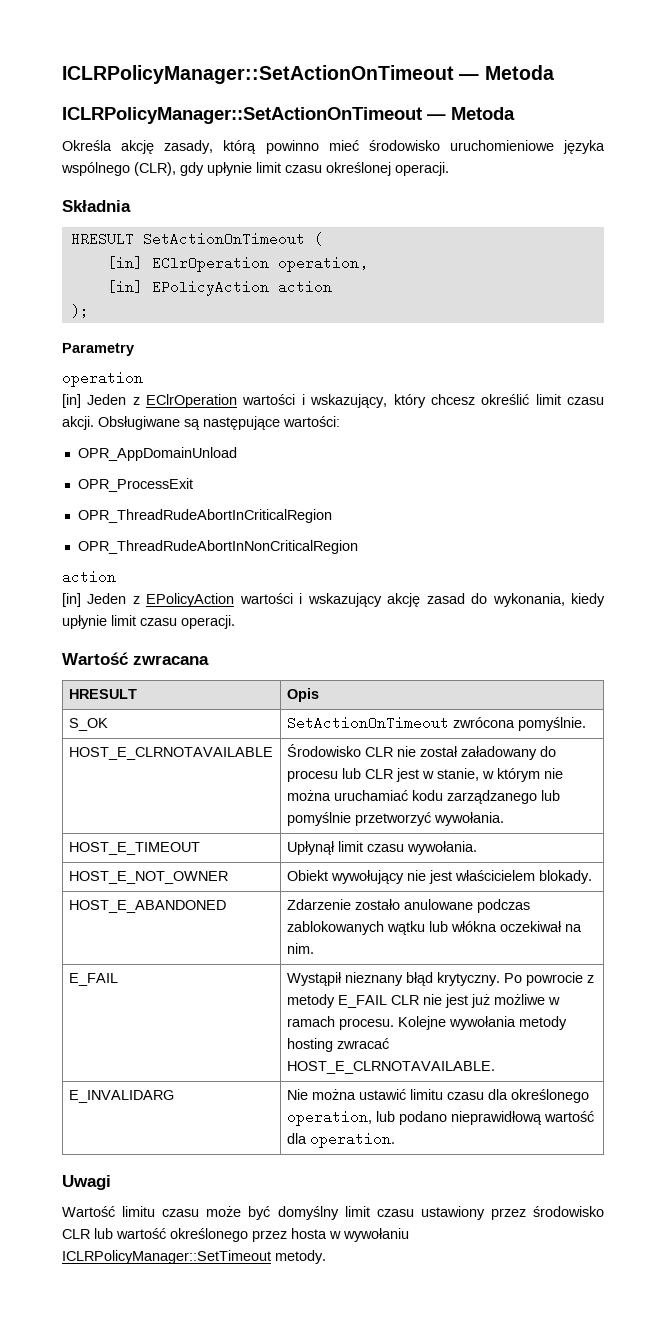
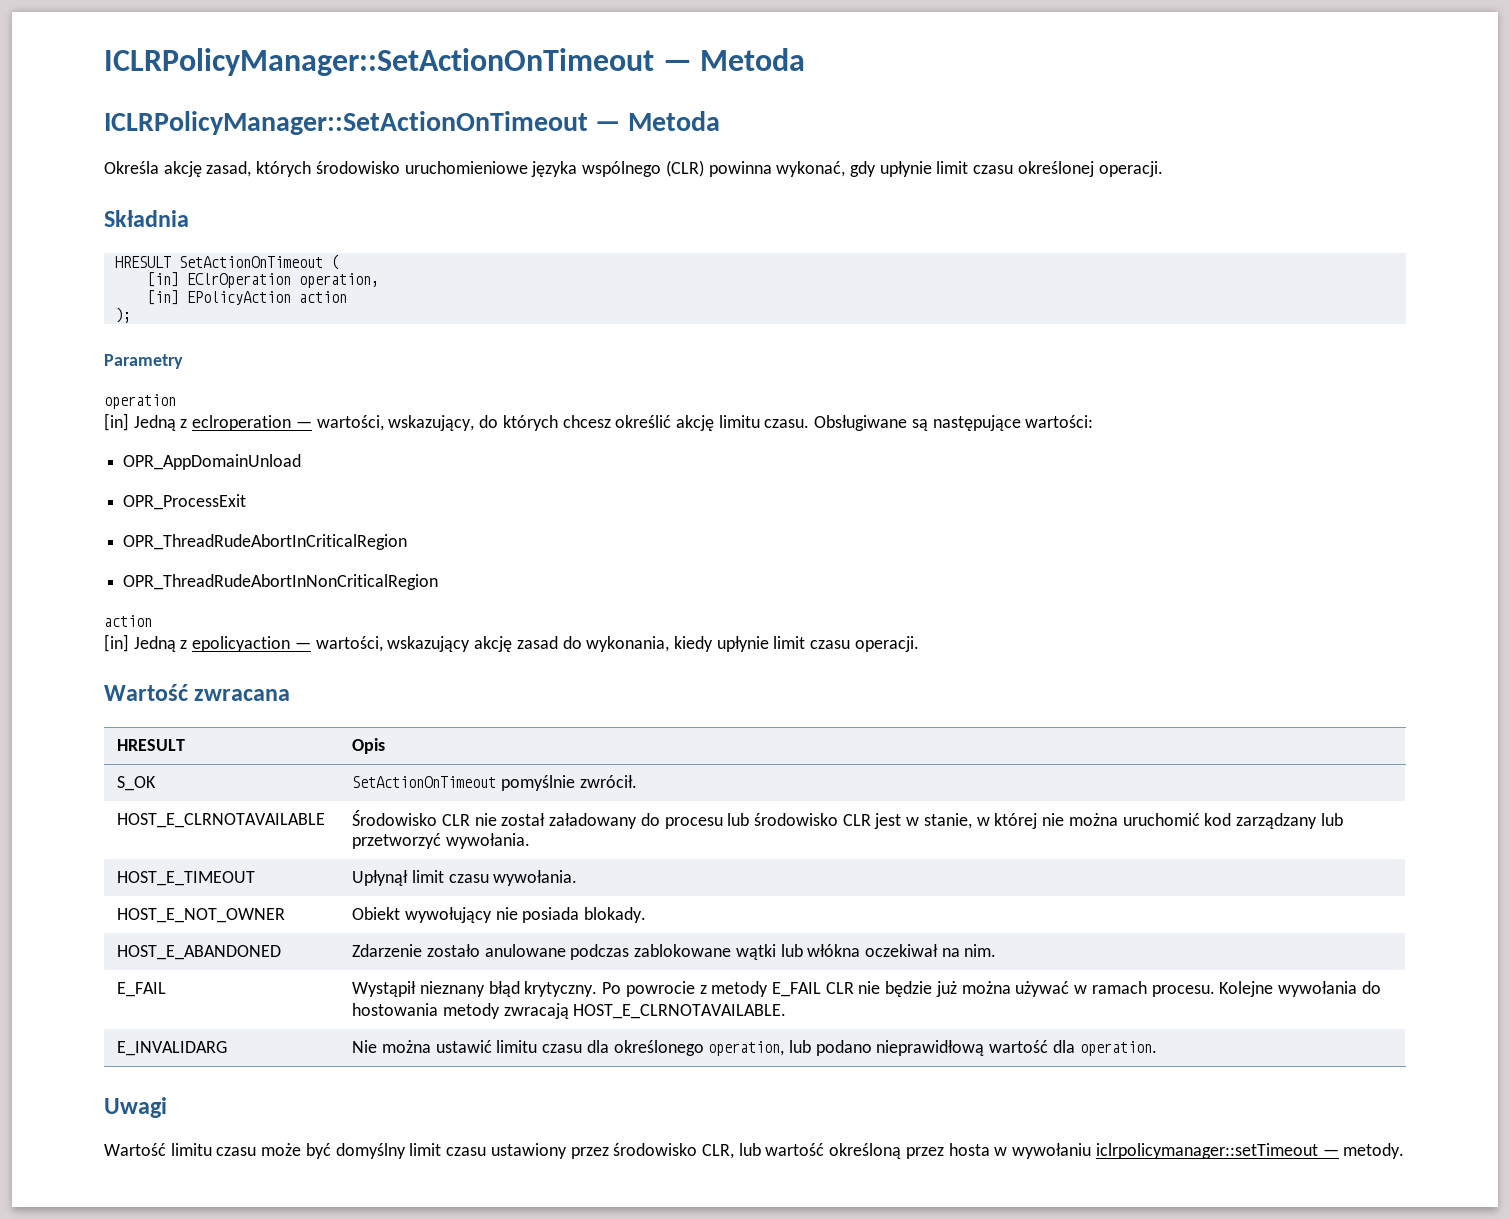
[164,140,359,154] zasady, którą powinno mieć -> [206,161,312,177] zasad, których
[134,162,176,176] (CLR), -> [665,160,846,177] (CLR) powinna wykonać,
[87,394,604,408] [62,416,94,430] Jeden z EClrOperation wartości i wskazujący, który chcesz określić limit czasu akcji. -> [133,415,810,431] Jedną z eclroperation — wartości, wskazujący, do których chcesz określić akcję limitu czasu.
[87,593,303,607] Jeden z EPolicyAction wartości i -> [133,636,383,652] Jedną z epolicyaction — wartości,
[453,717,587,731] zwrócona pomyślnie. -> [500,775,637,791] pomyślnie zwrócił.
(362, 773) none -> [754,813,839,826] środowisko
[497,768,541,782] którym -> [994,813,1038,829] której
[334,790,561,804] [287,812,352,826] uruchamiać kodu zarządzanego lub pomyślnie -> [1122,813,1343,829] uruchomić kod zarządzany lub
[429,870,536,884] jest właścicielem -> [522,907,580,923] posiada
[287,921,426,935] zablokowanych wątku -> [634,944,776,960] zablokowane wątki
[445,994,546,1008] jest już możliwe -> [885,981,1070,997] będzie już można używać
[519,1016,568,1030] [287,1038,390,1052] metody hosting zwracać -> [1361,981,1381,994] [352,1003,569,1019] do hostowania metody zwracają
[62,1229,90,1239] CLR -> [701,1144,734,1159] CLR,
[170,1228,248,1242] określonego -> [829,1143,902,1159] określoną
[62,1250,271,1264] ICLRPolicyManager::SetTimeout -> [1095,1143,1339,1159] iclrpolicymanager::setTimeout —

